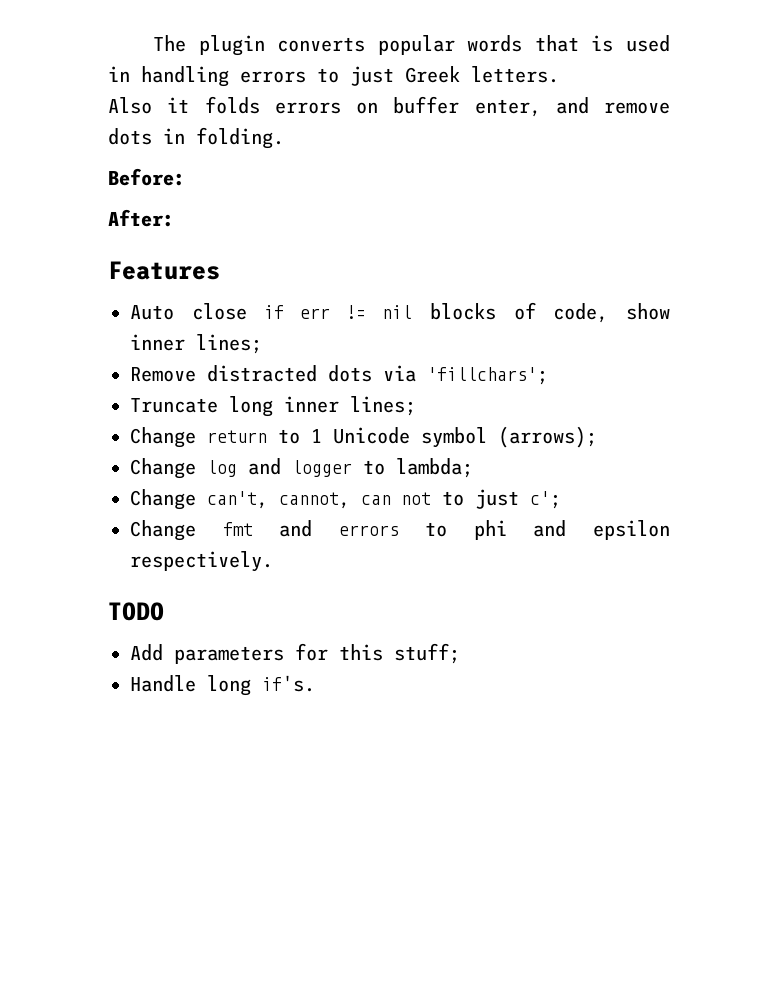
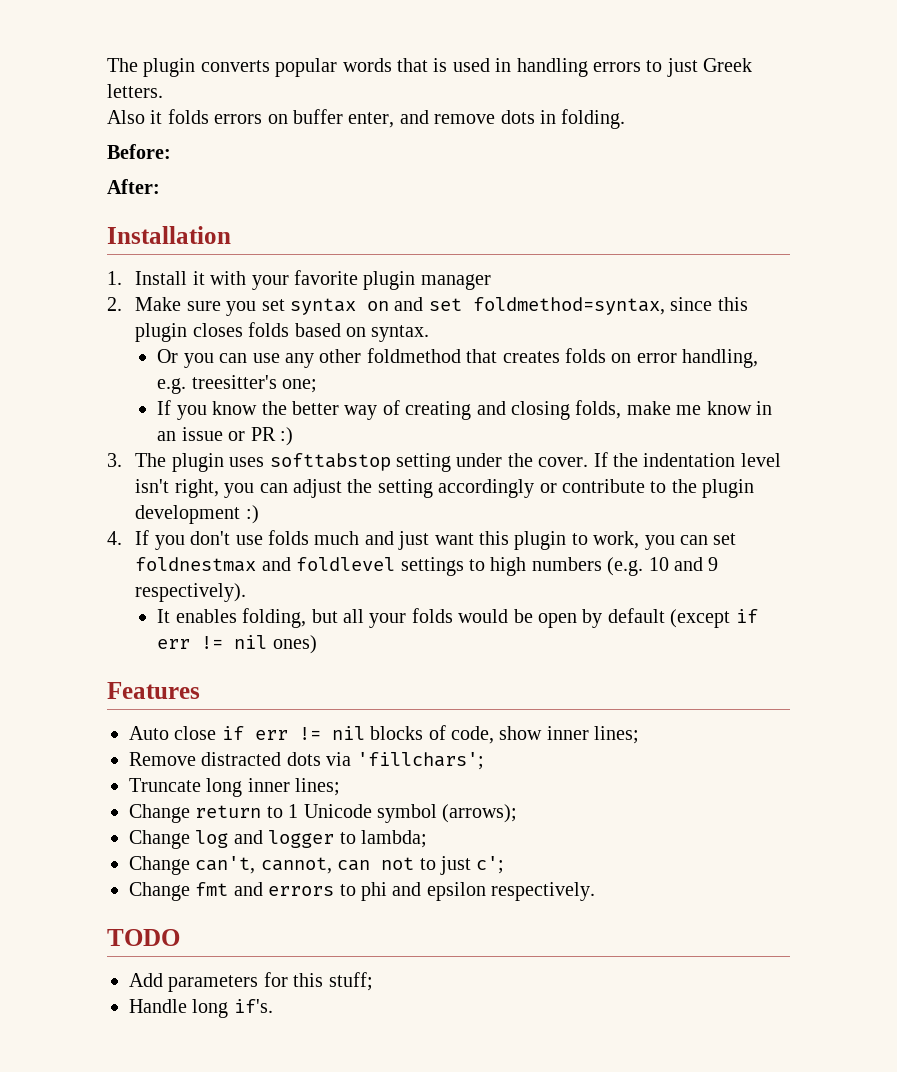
(174, 218) none -> [107,226,231,244] [107,270,491,290] [107,297,748,316] [135,322,430,342] [157,348,759,368] [157,375,318,394] [157,400,772,420] [157,427,293,446] [107,452,781,472] [135,479,755,498] [135,505,259,524] [107,530,737,550] [135,557,719,576] [135,583,247,602] [157,608,758,628] [157,635,317,654] // Installation // 1. Install it with your favorite plugin manager // 2. Make sure you set syntax on and set foldmethod=syntax, since this plugin closes folds based on syntax. // Or you can use any other foldmethod that creates folds on error handling, e.g. treesitter's one; // If you know the better way of creating and closing folds, make me know in an issue or PR :) // 3. The plugin uses softtabstop setting under the cover. If the indentation level isn't right, you can adjust the setting accordingly or contribute to the plugin development :) // 4. If you don't use folds much and just want this plugin to work, you can set foldnestmax and foldlevel settings to high numbers (e.g. 10 and 9 respectively). // It enables folding, but all your folds would be open by default (except if err != nil ones)

